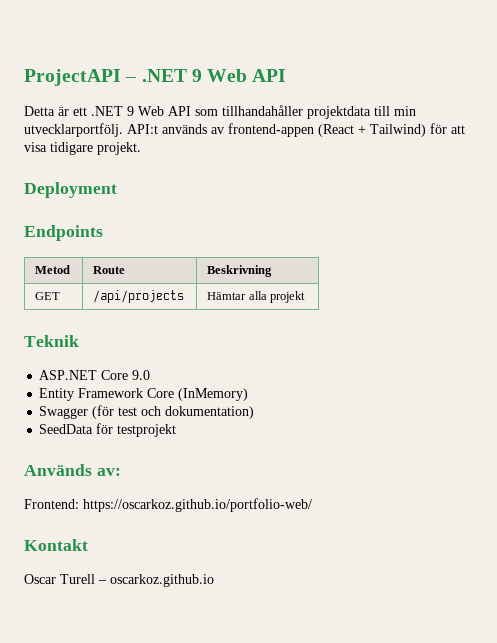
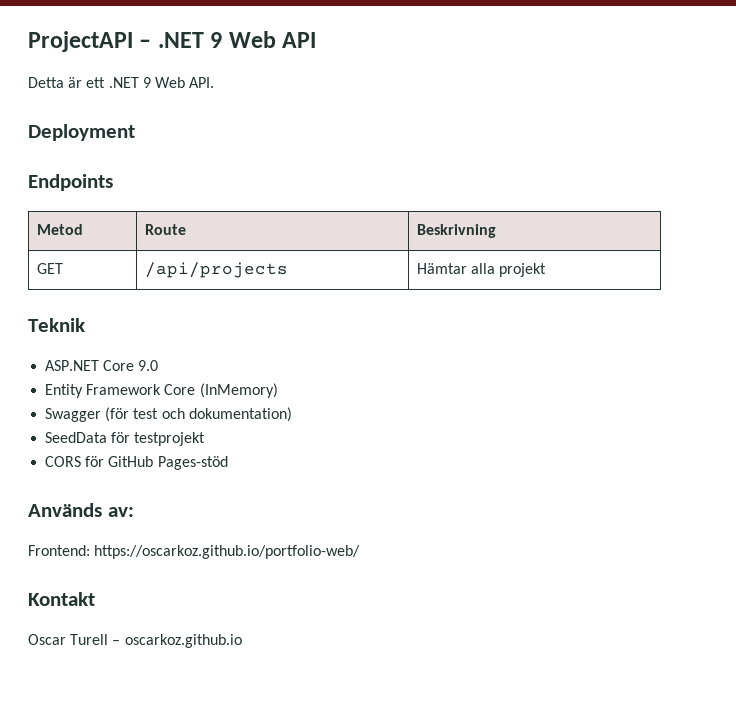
[168,105,416,119] [24,123,465,137] [24,142,141,155] API som tillhandahåller projektdata till min utvecklarportfölj. API:t används av frontend-appen (React + Tailwind) för att visa tidigare projekt. -> [189,77,215,88] API.
(177, 430) none -> [45,456,228,470] // CORS för GitHub Pages-stöd

